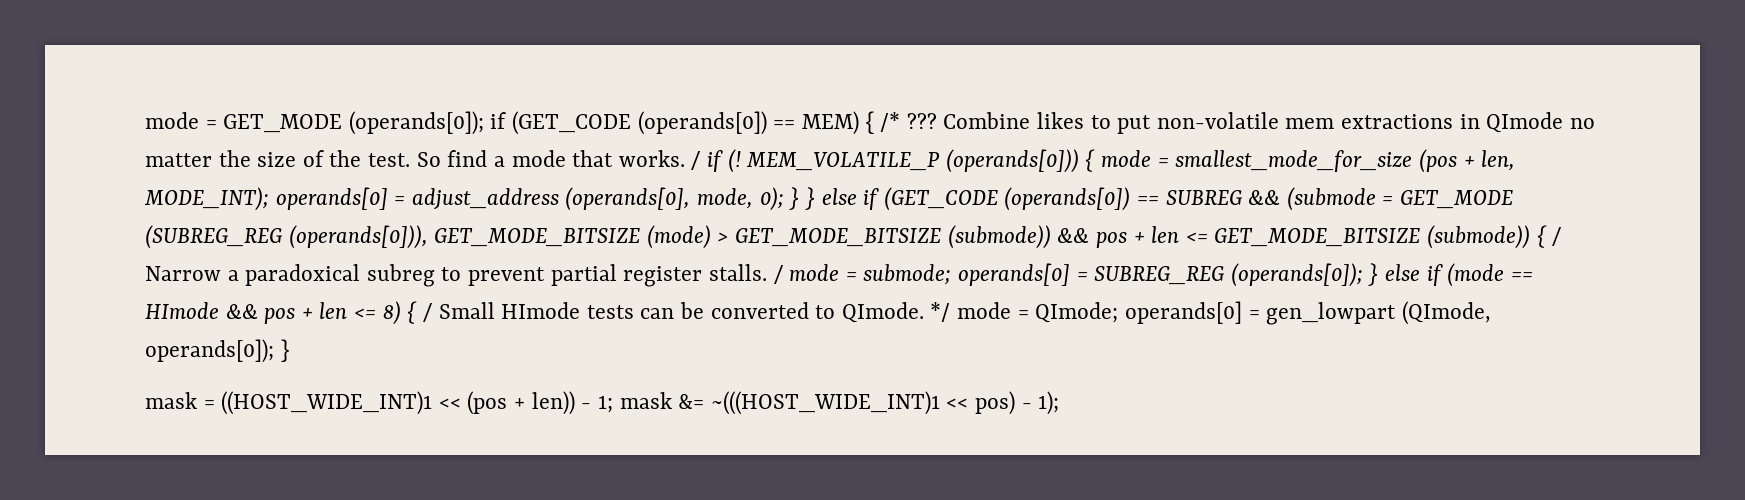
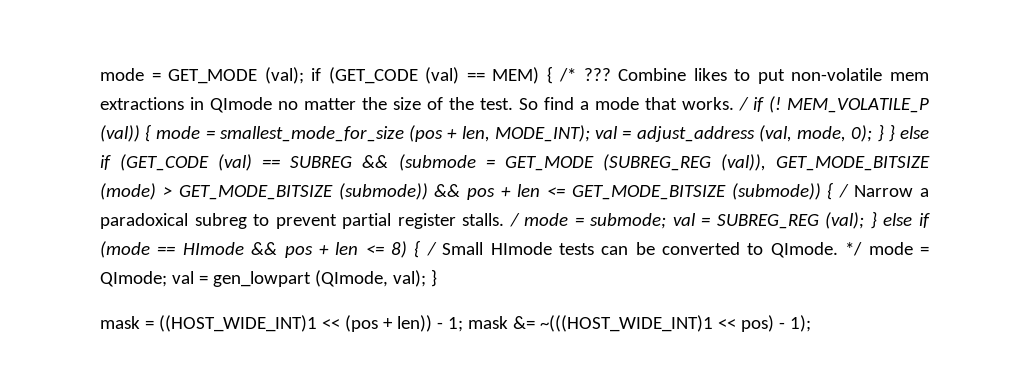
[348,111,767,135] (operands[0]); if (GET_CODE (operands[0]) -> [264,67,460,84] (val); if (GET_CODE (val)
[945,149,1079,173] (operands[0])) -> [100,125,140,142] (val))
[275,187,388,210] operands[0] -> [595,126,619,139] val
[565,187,691,211] (operands[0], -> [758,125,792,142] (val,
[1004,187,1131,211] (operands[0]) -> [218,154,253,171] (val)
[288,225,428,249] (operands[0])), -> [720,154,766,171] (val)),
[957,263,1070,286] operands[0] -> [672,213,696,226] val
[1230,263,1363,287] (operands[0]); -> [825,212,865,229] (val);
[1124,301,1242,324] operands[0] -> [171,271,194,284] val
[145,339,274,363] operands[0]); -> [392,270,426,287] val);

